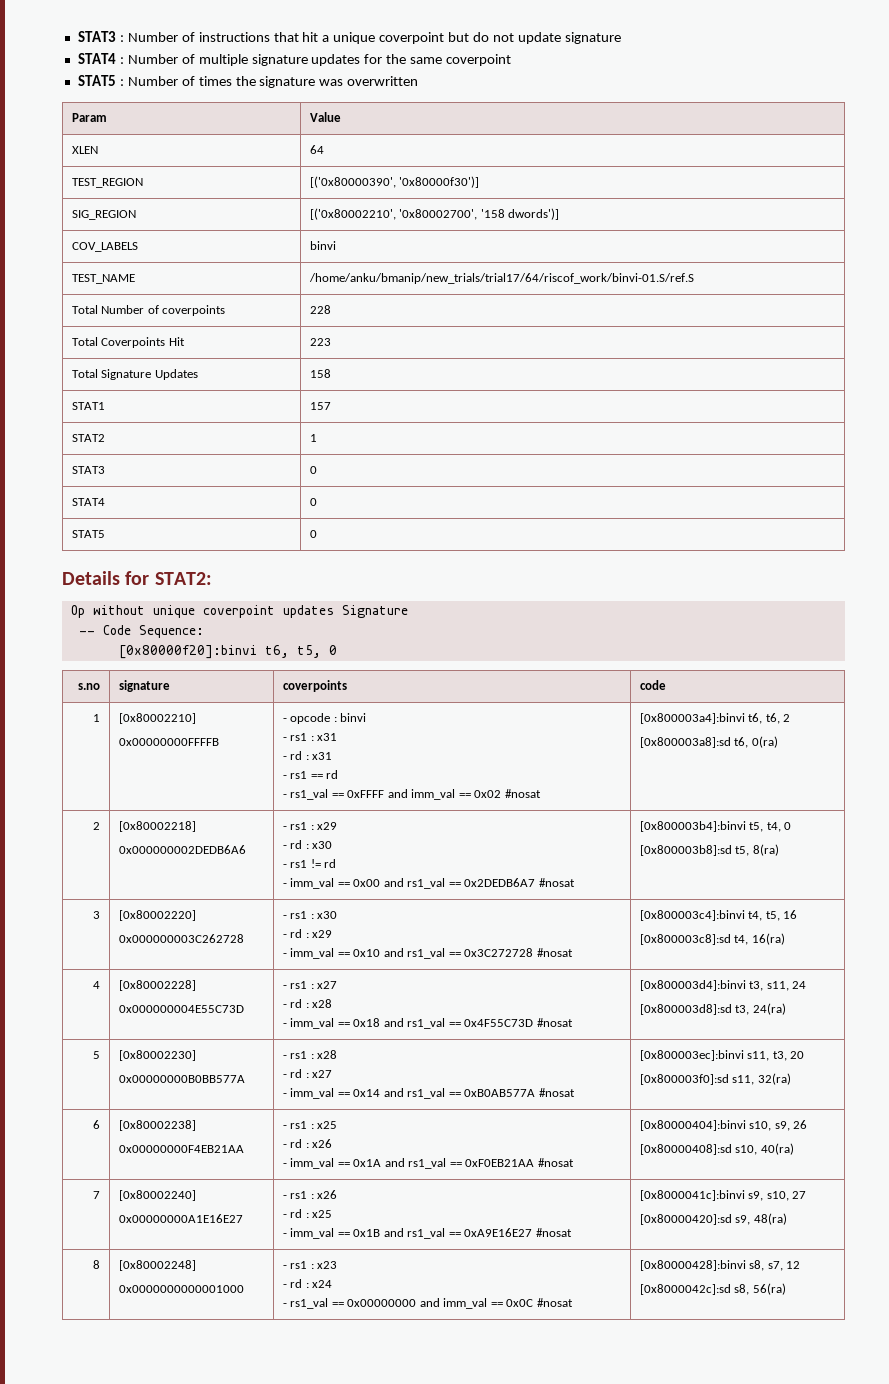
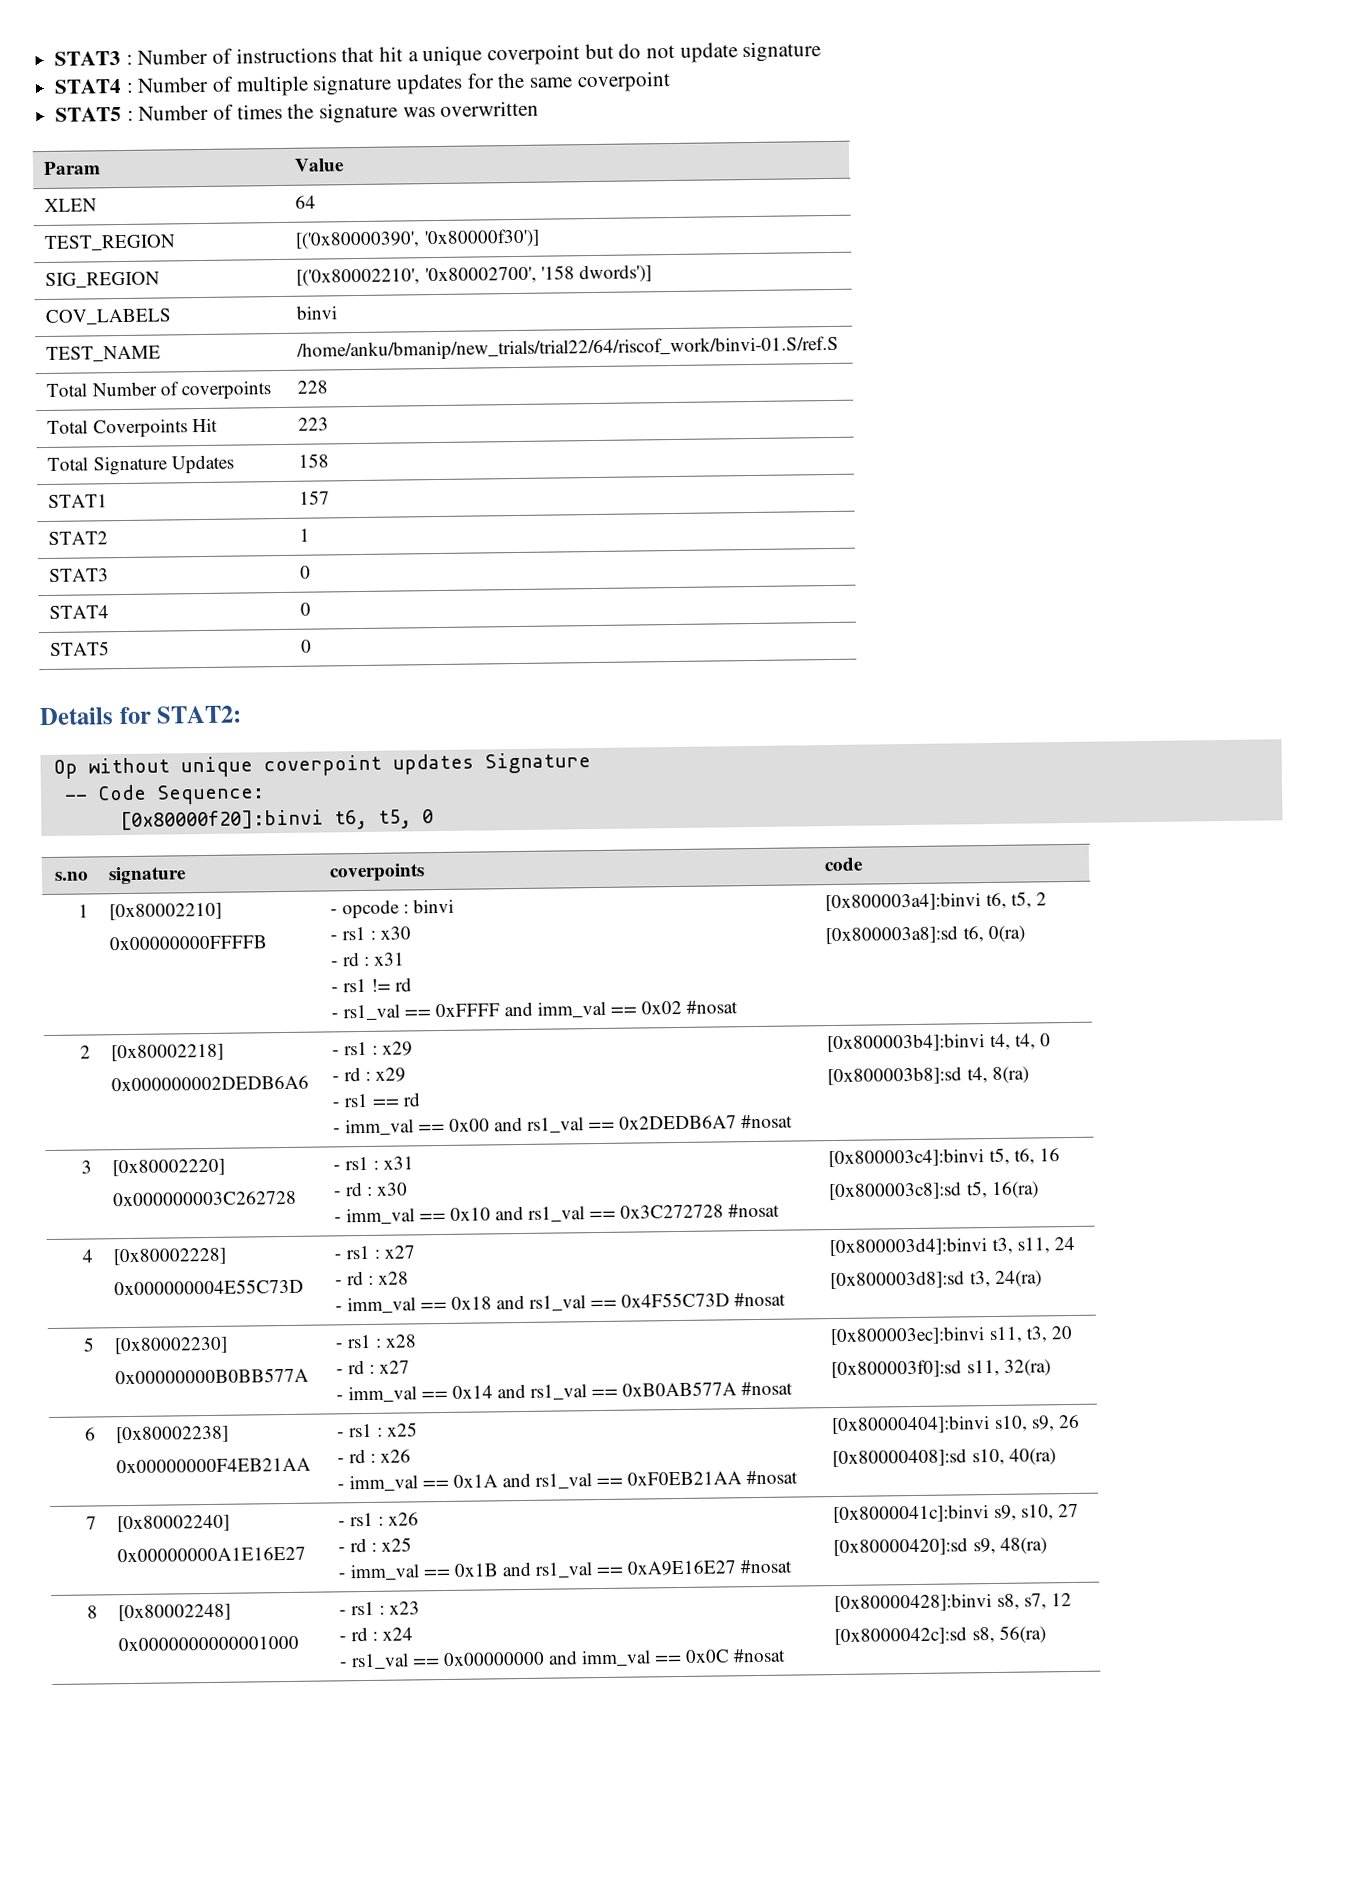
[308,273,694,284] /home/anku/bmanip/new_trials/trial17/64/riscof_work/binvi-01.S/ref.S -> [296,335,840,361] /home/anku/bmanip/new_trials/trial22/64/riscof_work/binvi-01.S/ref.S
[317,733,338,741] x31 -> [379,926,411,940] x30
[310,774,323,779] == -> [370,978,391,992] !=
[765,713,780,724] t6, -> [1010,891,1032,909] t5,
[312,841,333,849] [282,859,321,868] x30 // - rs1 != -> [374,1067,406,1082] [332,1093,399,1108] x29 // - rs1 ==
[749,822,764,832] t5, -> [989,1033,1011,1051] t4,
[735,846,750,856] t5, -> [966,1067,988,1084] t4,
[317,911,338,919] [282,929,333,938] x30 // - rd : x29 -> [382,1156,414,1170] [334,1182,408,1197] x31 // - rd : x30
[748,911,780,921] t4, t5, -> [988,1147,1035,1166] t5, t6,
[734,935,749,945] t4, -> [965,1181,988,1199] t5,

